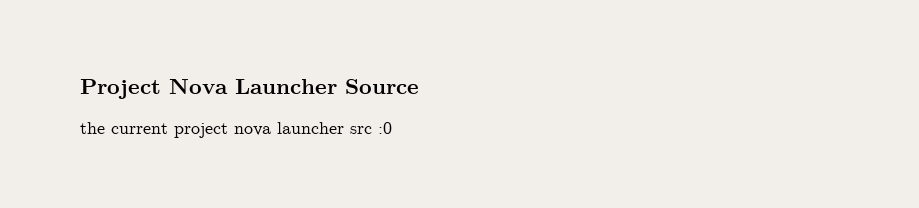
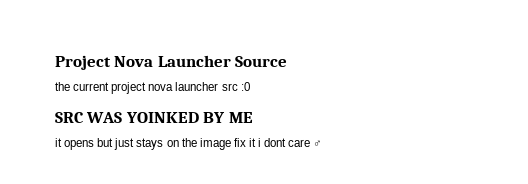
(392, 128) none -> [55,112,253,123] [55,138,323,150] // SRC WAS YOINKED BY ME // it opens but just stays on the image fix it i dont care ♂

